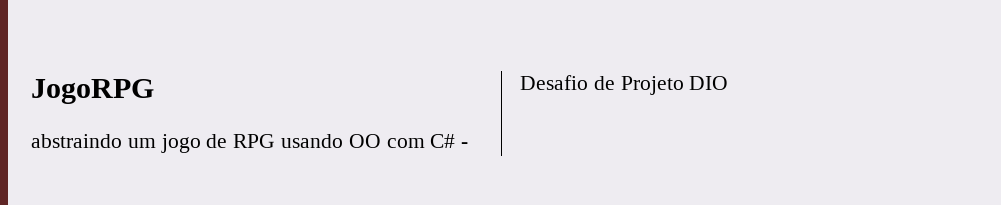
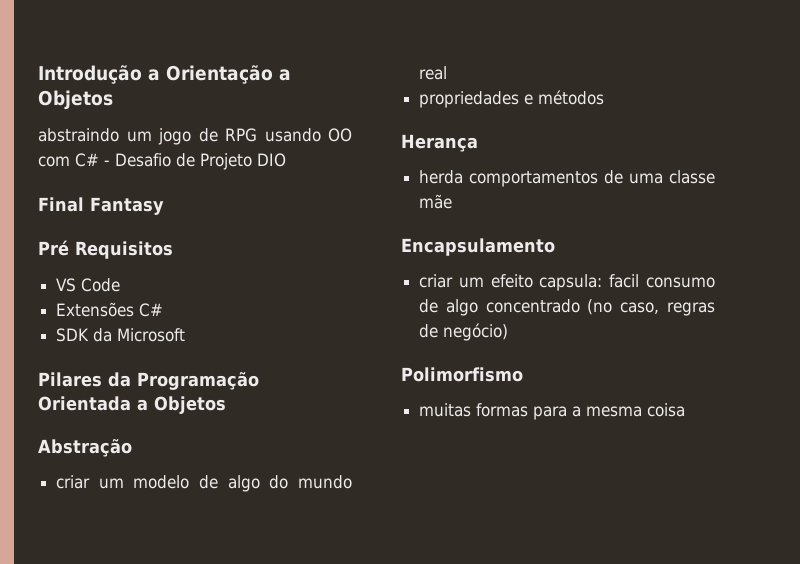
[31,79,154,104] JogoRPG -> [38,65,291,84] [38,90,113,110] Introdução a Orientação a Objetos
(729, 83) none -> [38,197,164,215] [38,240,173,259] [56,278,121,292] [56,302,164,317] [56,328,186,342] [38,372,259,390] [38,396,226,414] [38,439,132,457] [56,475,353,492] [419,66,448,80] [419,90,605,108] [401,134,478,152] [419,170,715,187] [419,194,453,209] [401,238,555,256] [419,274,715,291] [419,299,715,316] [419,323,509,341] [401,367,523,382] [419,403,686,420] // Final Fantasy // Pré Requisitos // VS Code // Extensões C# // SDK da Microsoft // Pilares da Programação Orientada a Objetos // Abstração // criar um modelo de algo do mundo real // propriedades e métodos // Herança // herda comportamentos de uma classe mãe // Encapsulamento // criar um efeito capsula: facil consumo de algo concentrado (no caso, regras de negócio) // Polimorfismo // muitas formas para a mesma coisa

